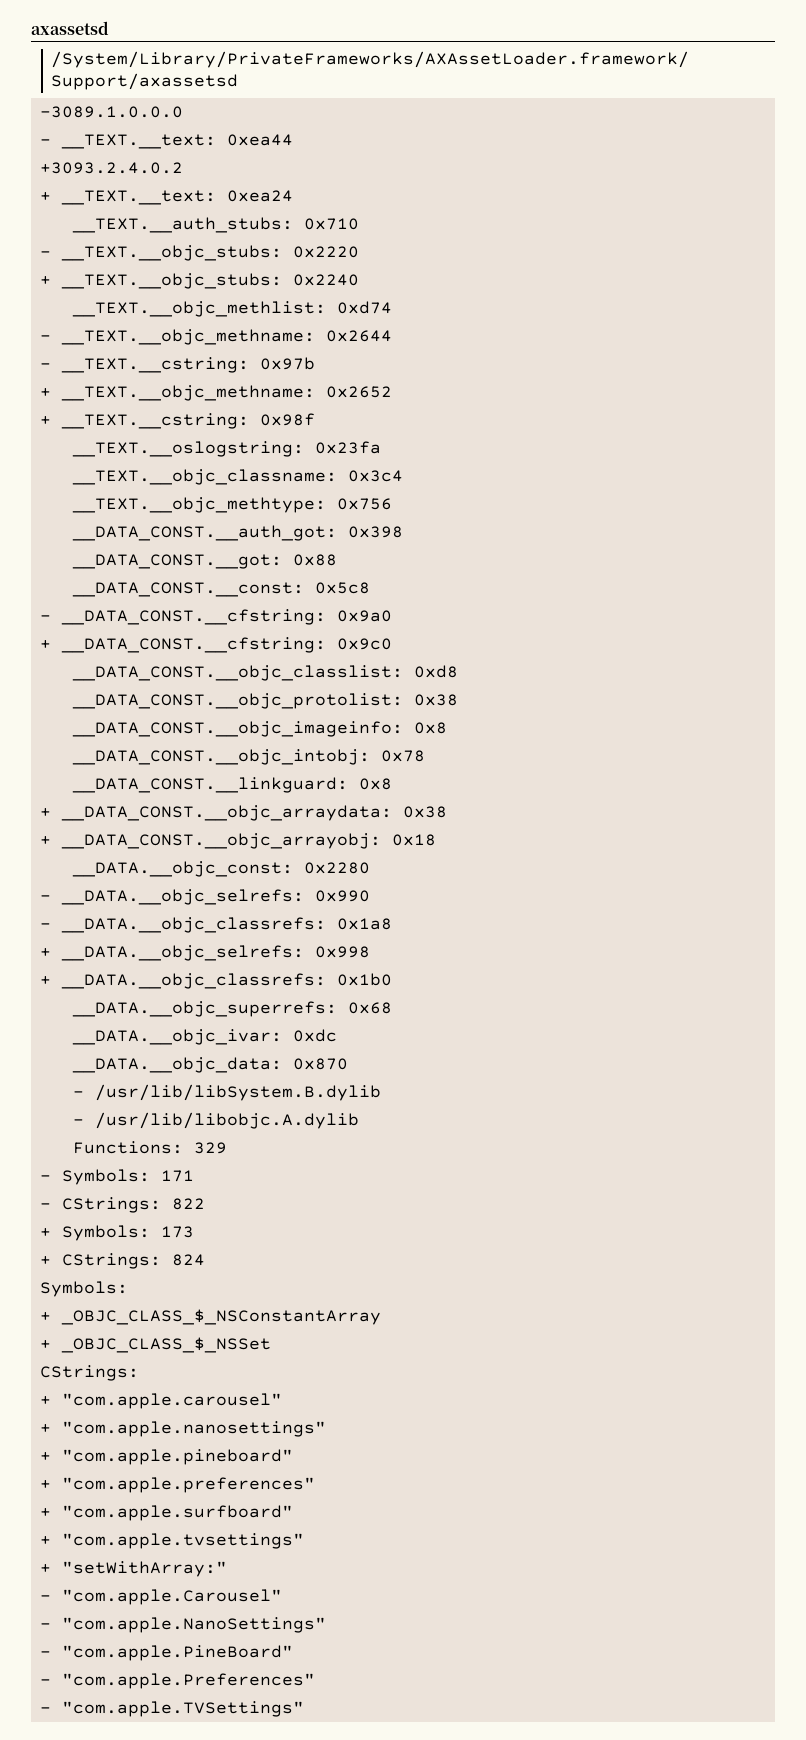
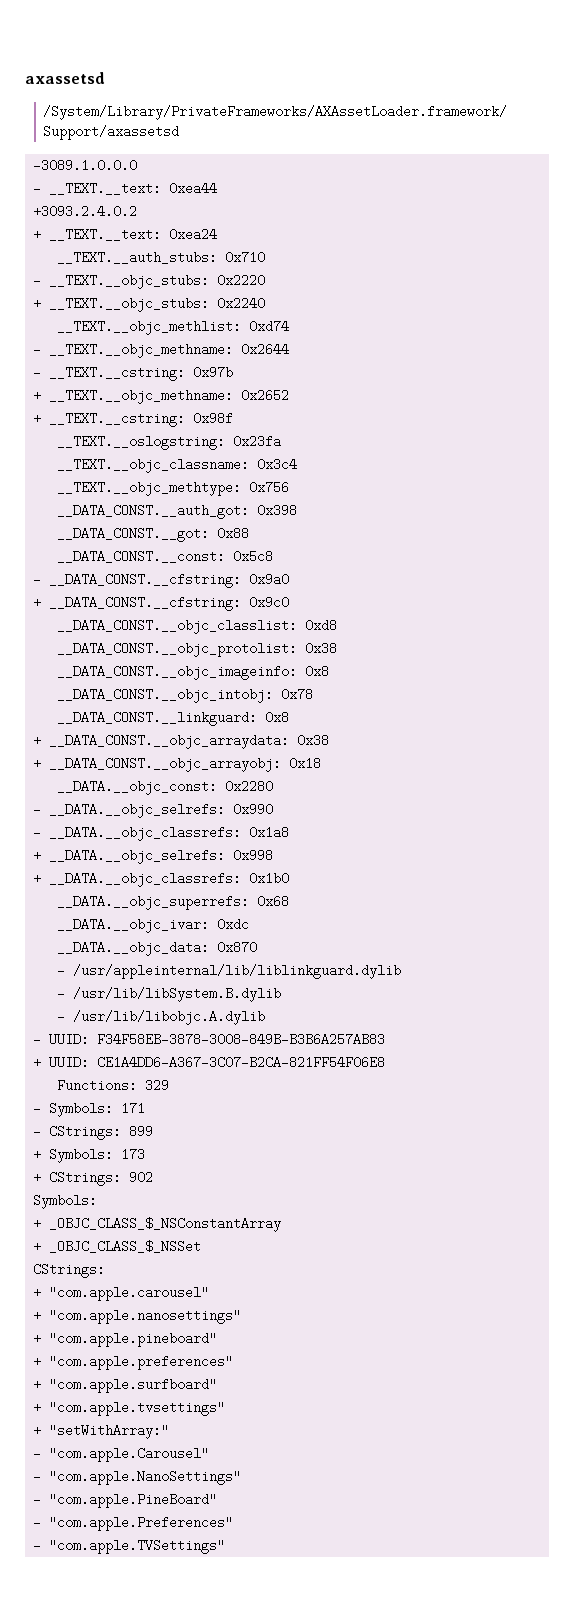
(348, 1064) none -> [57,964,402,979] // - /usr/appleinternal/lib/liblinkguard.dylib
(359, 1120) none -> [33,1033,386,1046] [33,1056,386,1069] // - UUID: F34F58EB-3878-3008-849B-B3B6A257AB83 // + UUID: CE1A4DD6-A367-3C07-B2CA-821FF54F06E8
[171,1198,205,1210] 822 -> [129,1125,154,1138] 899
[171,1254,205,1266] 824 -> [129,1171,154,1184] 902

